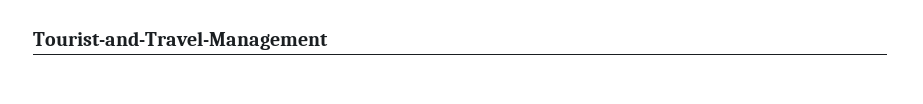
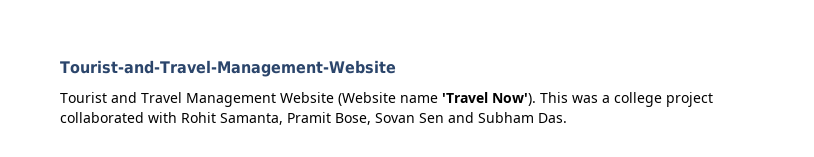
[33,31,328,50] Tourist-and-Travel-Management -> [60,60,396,77] [60,92,713,107] [60,112,567,125] Tourist-and-Travel-Management-Website // Tourist and Travel Management Website (Website name 'Travel Now'). This was a college project collaborated with Rohit Samanta, Pramit Bose, Sovan Sen and Subham Das.

